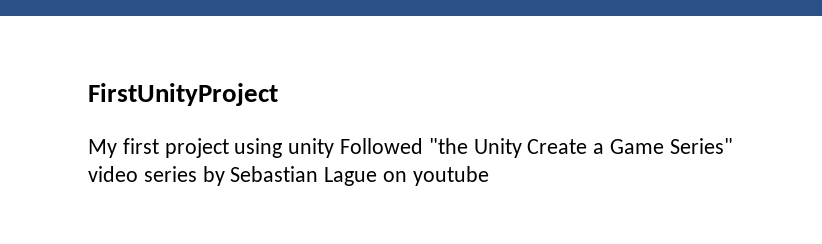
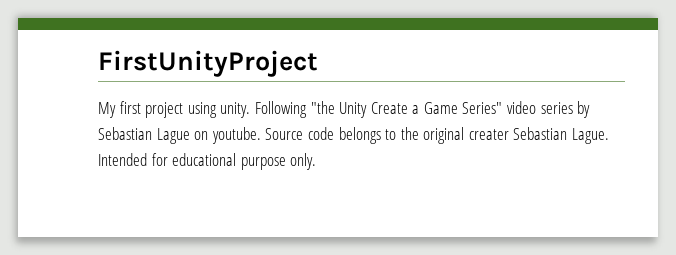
[288,138,424,158] unity Followed -> [220,101,307,118] unity. Following
[412,166,489,186] youtube -> [211,127,610,144] [98,153,317,170] youtube. Source code belongs to the original creater Sebastian Lague. Intended for educational purpose only.

